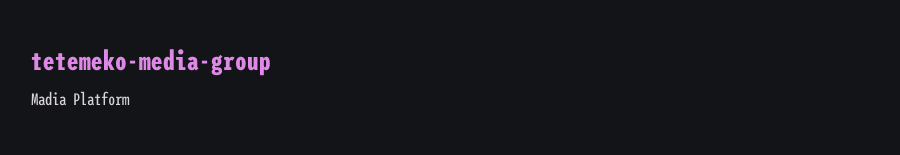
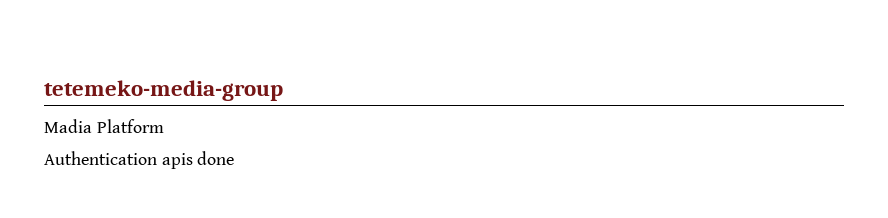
(130, 98) none -> [44,151,235,169] // Authentication apis done

